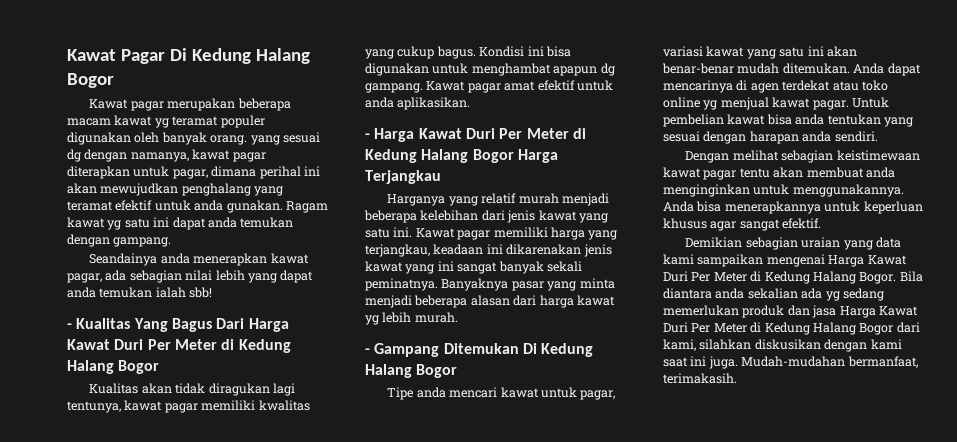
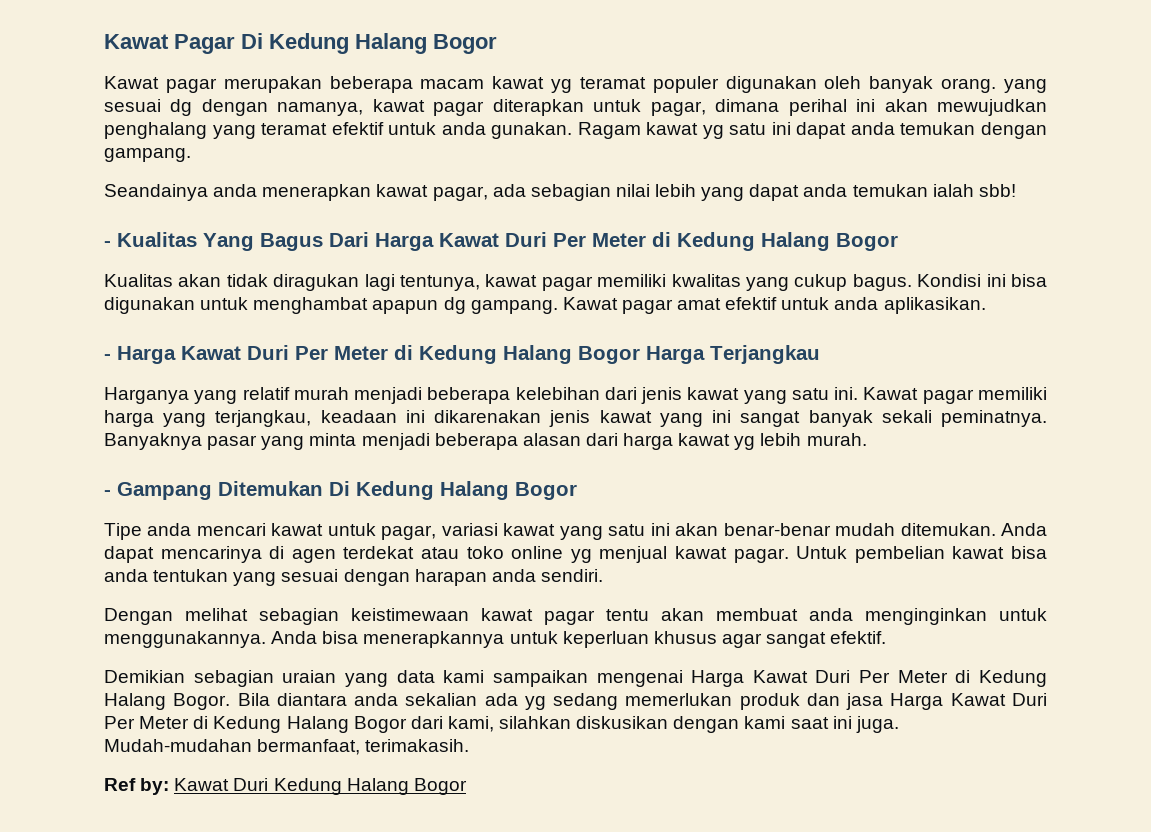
(737, 378) none -> [104,778,467,795] // Ref by: Kawat Duri Kedung Halang Bogor

